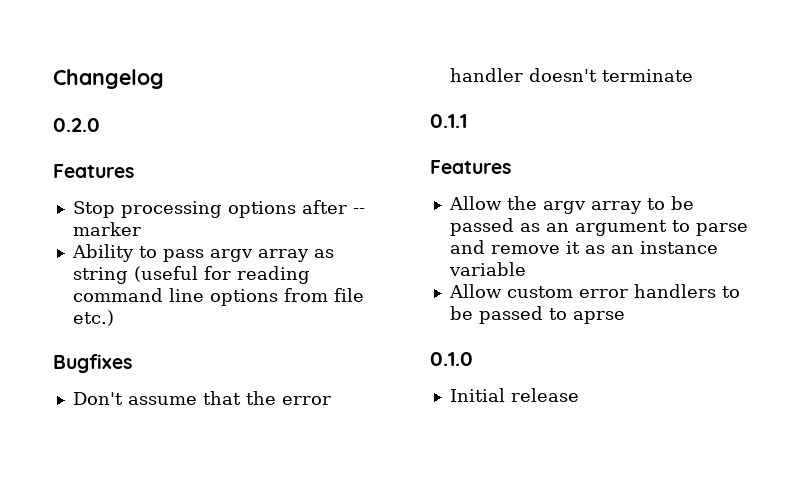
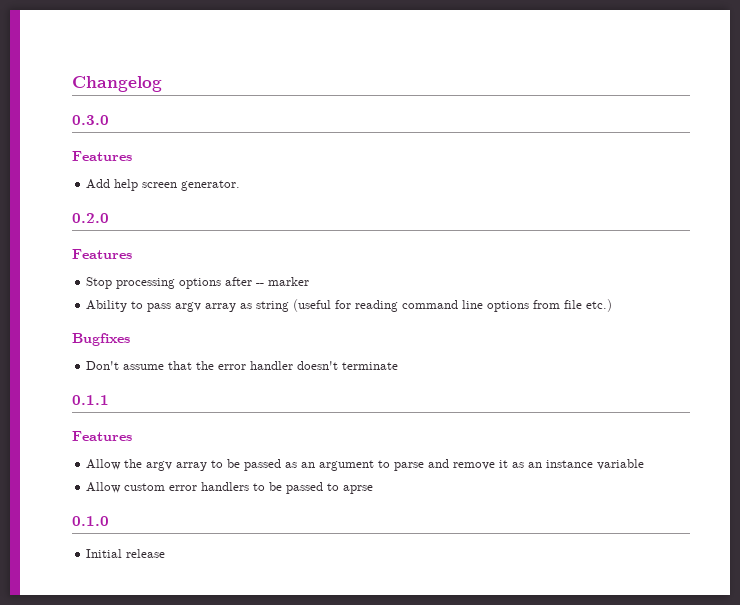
(164, 79) none -> [72,115,109,125] [72,151,132,161] [86,179,241,191] // 0.3.0 // Features // Add help screen generator.

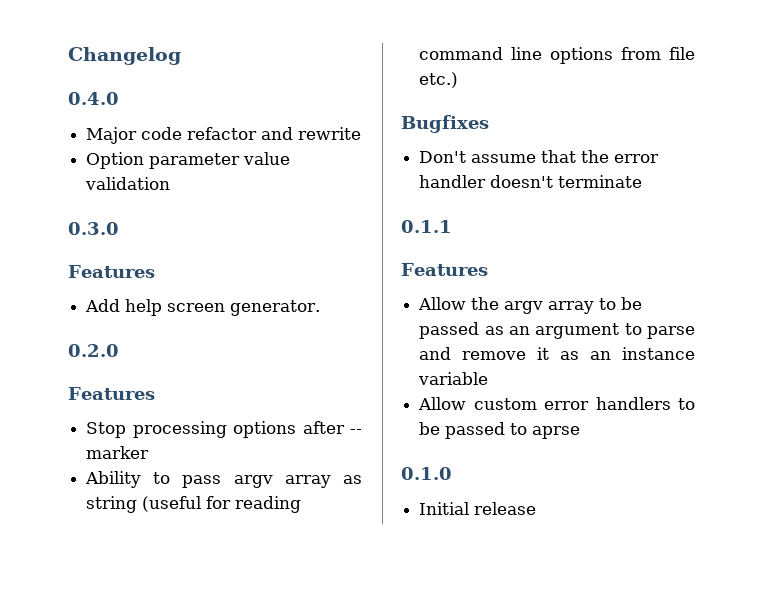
(162, 84) none -> [68,92,119,105] [86,127,362,144] [86,152,291,169] [85,177,171,190] // 0.4.0 // Major code refactor and rewrite // Option parameter value validation

